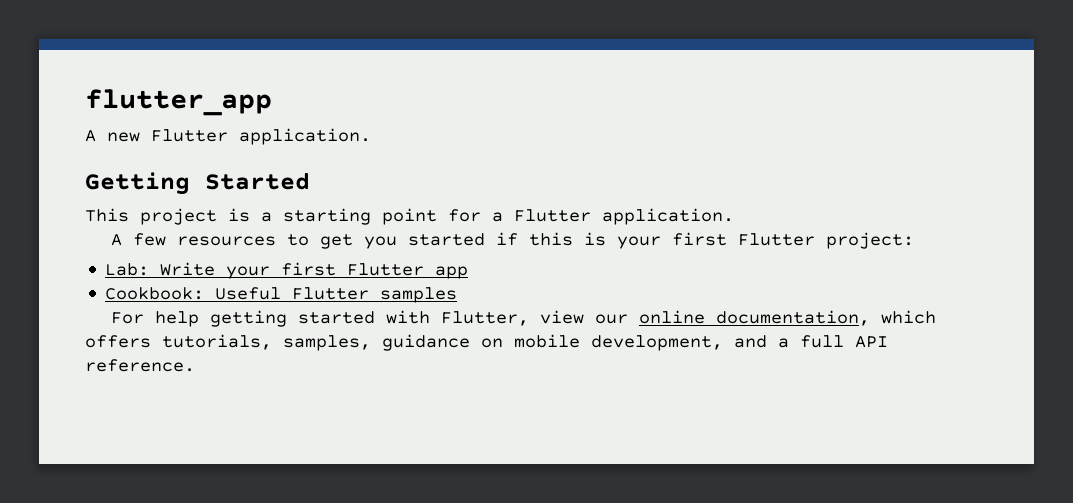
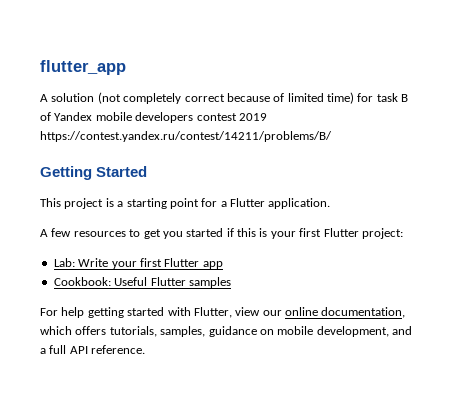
[107,128,371,145] new Flutter application. -> [51,92,409,104] [40,112,267,123] [40,131,332,142] solution (not completely correct because of limited time) for task B of Yandex mobile developers contest 2019 https://contest.yandex.ru/contest/14211/problems/B/

